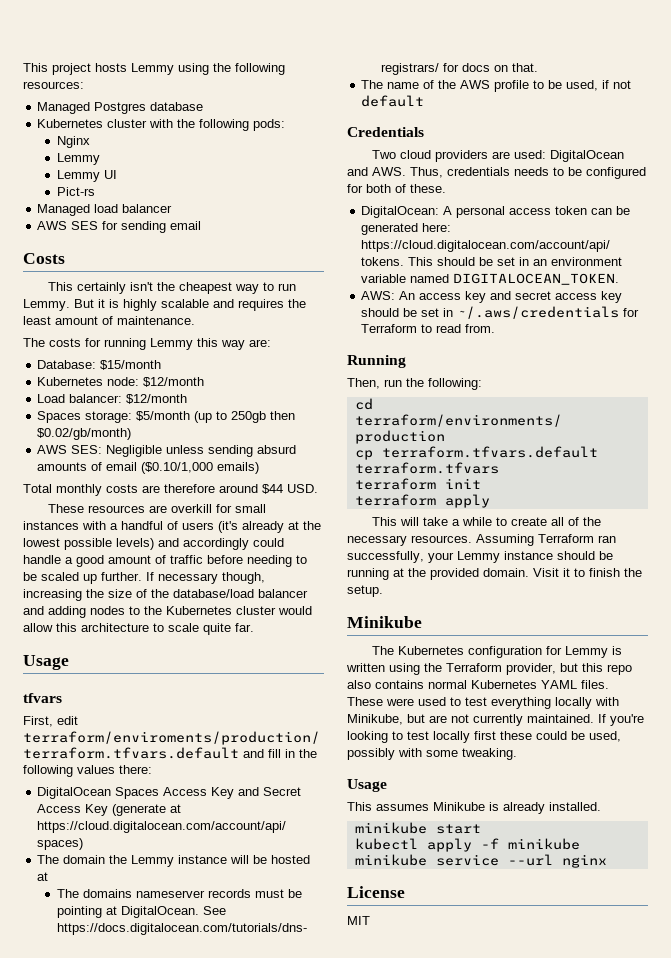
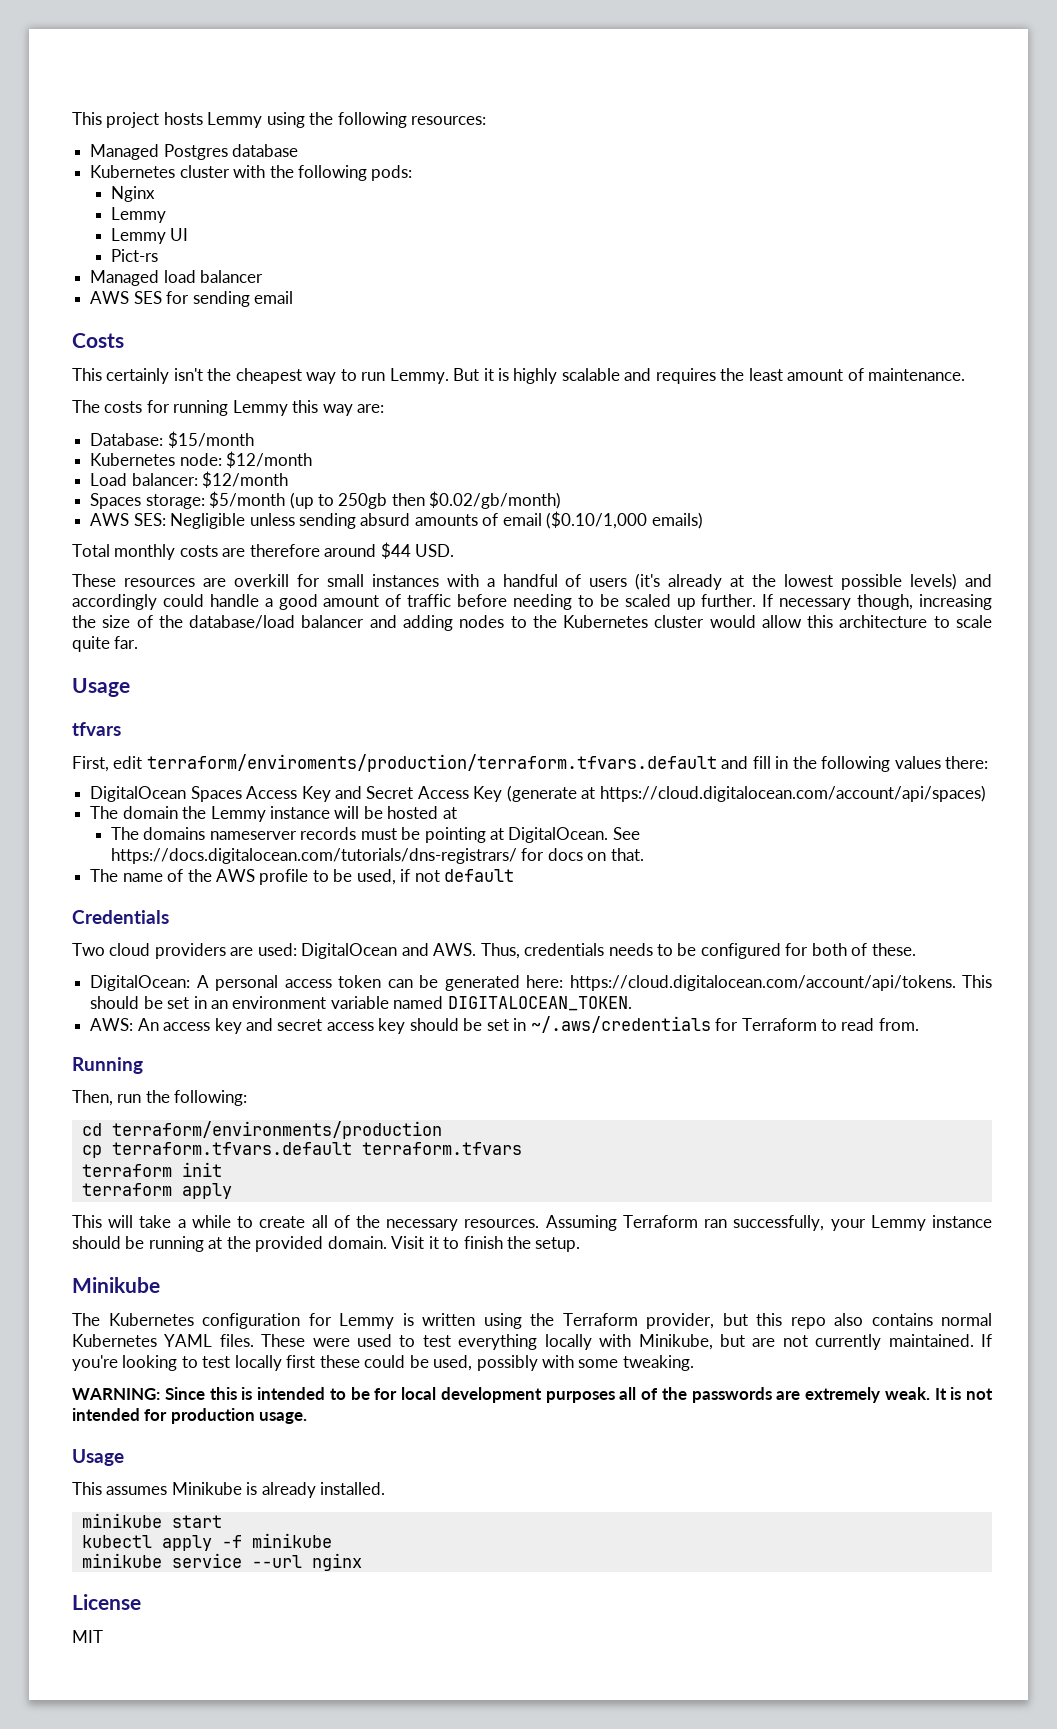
(517, 754) none -> [72,1387,993,1403] [72,1408,308,1424] // WARNING: Since this is intended to be for local development purposes all of the passwords are extremely weak. It is not intended for production usage.

